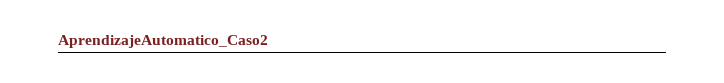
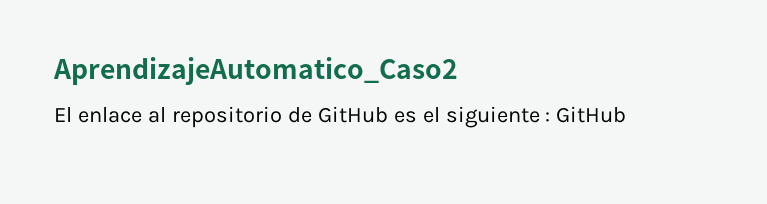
(268, 41) none -> [54,106,627,128] // El enlace al repositorio de GitHub es el siguiente : GitHub

